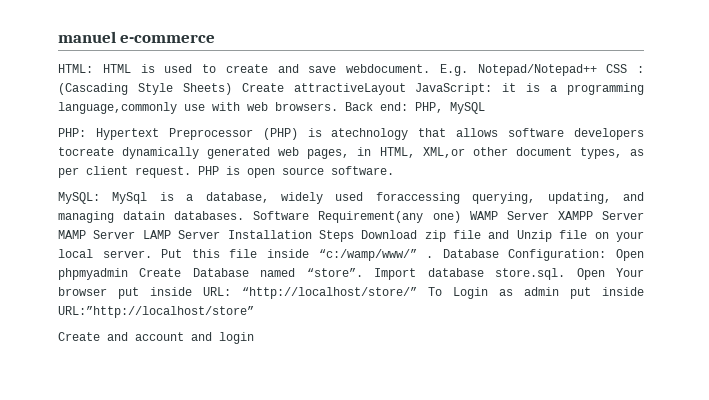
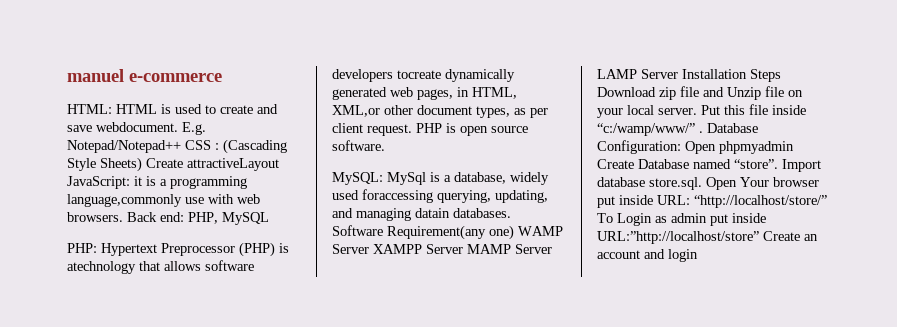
[58,332,128,341] // Create and -> [763,231,818,241] Create an

